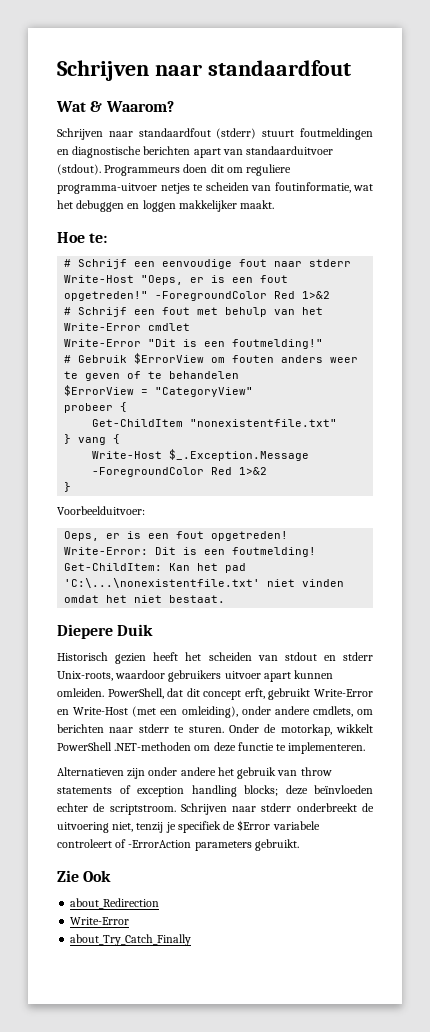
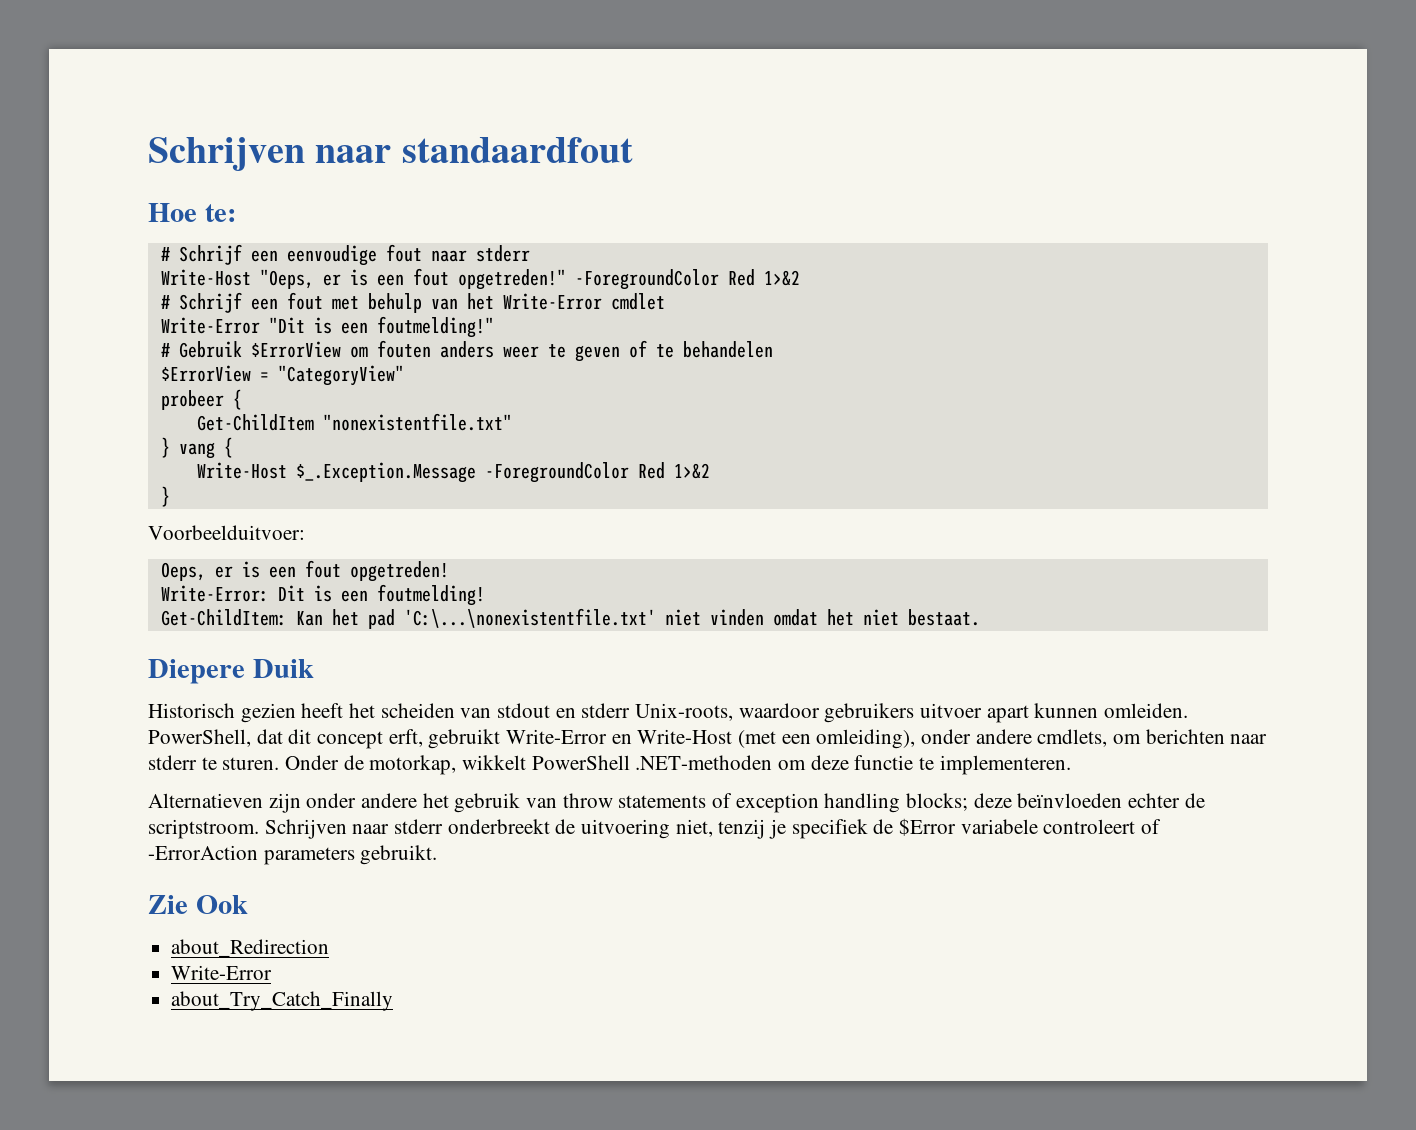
[57,60,351,81] [56,101,174,112] [57,128,374,140] [57,146,334,158] [57,164,292,176] [57,182,373,194] [57,200,275,212] Schrijven naar standaardfout // Wat & Waarom? // Schrijven naar standaardfout (stderr) stuurt foutmeldingen en diagnostische berichten apart van standaarduitvoer (stdout). Programmeurs doen dit om reguliere programma-uitvoer netjes te scheiden van foutinformatie, wat het debuggen en loggen makkelijker maakt. -> [148,137,633,171] Schrijven naar standaardfout

